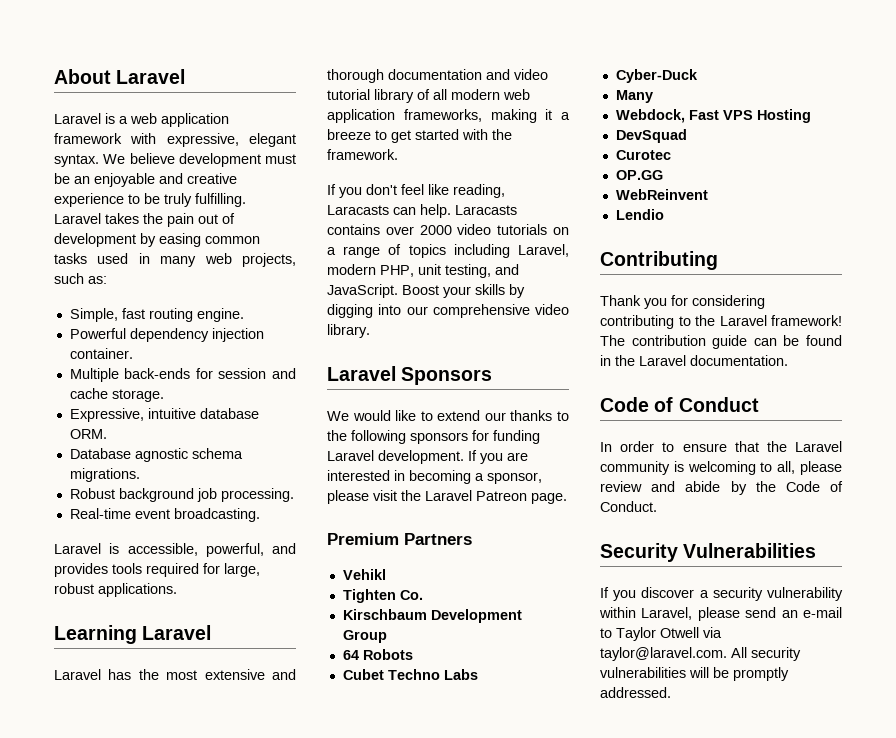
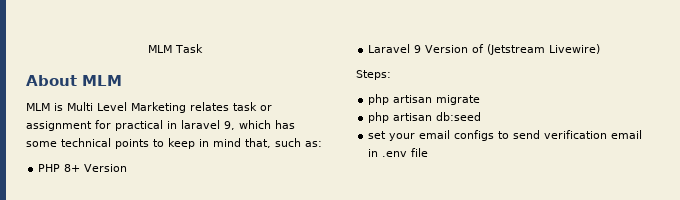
[54,69,186,84] [54,113,229,127] [54,133,296,147] [54,153,296,167] [54,173,237,187] [54,193,246,207] [54,213,235,227] [54,233,260,247] [54,253,296,267] [54,273,107,284] [69,308,244,322] [69,328,264,342] [69,348,133,359] [69,368,296,382] [69,388,164,402] [69,408,259,422] [69,429,107,439] [69,448,243,462] [69,468,140,482] [69,488,294,502] [69,508,260,522] [54,543,296,557] [54,563,260,577] [54,583,177,597] [54,625,212,644] [54,669,296,680] [327,69,548,83] [327,89,530,103] [327,109,570,123] [327,129,512,143] [327,149,398,160] [327,184,505,198] [327,204,517,218] [327,224,569,235] [327,244,569,258] [327,264,519,278] [327,284,525,298] [327,304,569,318] [327,324,370,338] [327,366,493,385] [327,410,569,421] [327,430,540,444] [327,450,528,464] [327,470,542,484] [327,490,567,504] [327,533,472,545] [342,569,386,580] [342,589,423,603] [342,609,522,623] [342,630,387,643] [342,649,413,660] [342,669,478,680] [615,69,698,83] [615,90,653,103] [615,109,811,123] [615,129,687,143] [615,150,671,160] [615,170,663,180] [615,189,708,200] [615,209,664,220] [600,251,718,270] [600,295,765,309] [600,315,842,329] [600,335,842,349] [600,355,788,366] [600,397,759,412] [600,441,842,452] [600,461,842,475] [600,481,843,495] [600,501,657,512] [600,543,817,562] [600,587,843,601] [599,607,842,621] [600,627,722,641] [600,647,801,661] [600,667,789,681] [600,687,671,698] About Laravel // Laravel is a web application framework with expressive, elegant syntax. We believe development must be an enjoyable and creative experience to be truly fulfilling. Laravel takes the pain out of development by easing common tasks used in many web projects, such as: // Simple, fast routing engine. // Powerful dependency injection container. // Multiple back-ends for session and cache storage. // Expressive, intuitive database ORM. // Database agnostic schema migrations. // Robust background job processing. // Real-time event broadcasting. // Laravel is accessible, powerful, and provides tools required for large, robust applications. // Learning Laravel // Laravel has the most extensive and thorough documentation and video tutorial library of all modern web application frameworks, making it a breeze to get started with the framework. // If you don't feel like reading, Laracasts can help. Laracasts contains over 2000 video tutorials on a range of topics including Laravel, modern PHP, unit testing, and JavaScript. Boost your skills by digging into our comprehensive video library. // Laravel Sponsors // We would like to extend our thanks to the following sponsors for funding Laravel development. If you are interested in becoming a sponsor, please visit the Laravel Patreon page. // Premium Partners // Vehikl // Tighten Co. // Kirschbaum Development Group // 64 Robots // Cubet Techno Labs // Cyber-Duck // Many // Webdock, Fast VPS Hosting // DevSquad // Curotec // OP.GG // WebReinvent // Lendio // Contributing // Thank you for considering contributing to the Laravel framework! The contribution guide can be found in the Laravel documentation. // Code of Conduct // In order to ensure that the Laravel community is welcoming to all, please review and abide by the Code of Conduct. // Security Vulnerabilities // If you discover a security vulnerability within Laravel, please send an e-mail to Taylor Otwell via taylor@laravel.com. All security vulnerabilities will be promptly addressed. -> [148,44,204,53] [26,75,122,86] [26,102,272,113] [26,120,295,131] [26,138,322,149] [38,164,128,172] [368,44,601,55] [356,70,391,80] [368,94,481,105] [368,112,482,123] [368,130,643,141] [368,148,429,157] MLM Task // About MLM // MLM is Multi Level Marketing relates task or assignment for practical in laravel 9, which has some technical points to keep in mind that, such as: // PHP 8+ Version // Laravel 9 Version of (Jetstream Livewire) // Steps: // php artisan migrate // php artisan db:seed // set your email configs to send verification email in .env file

